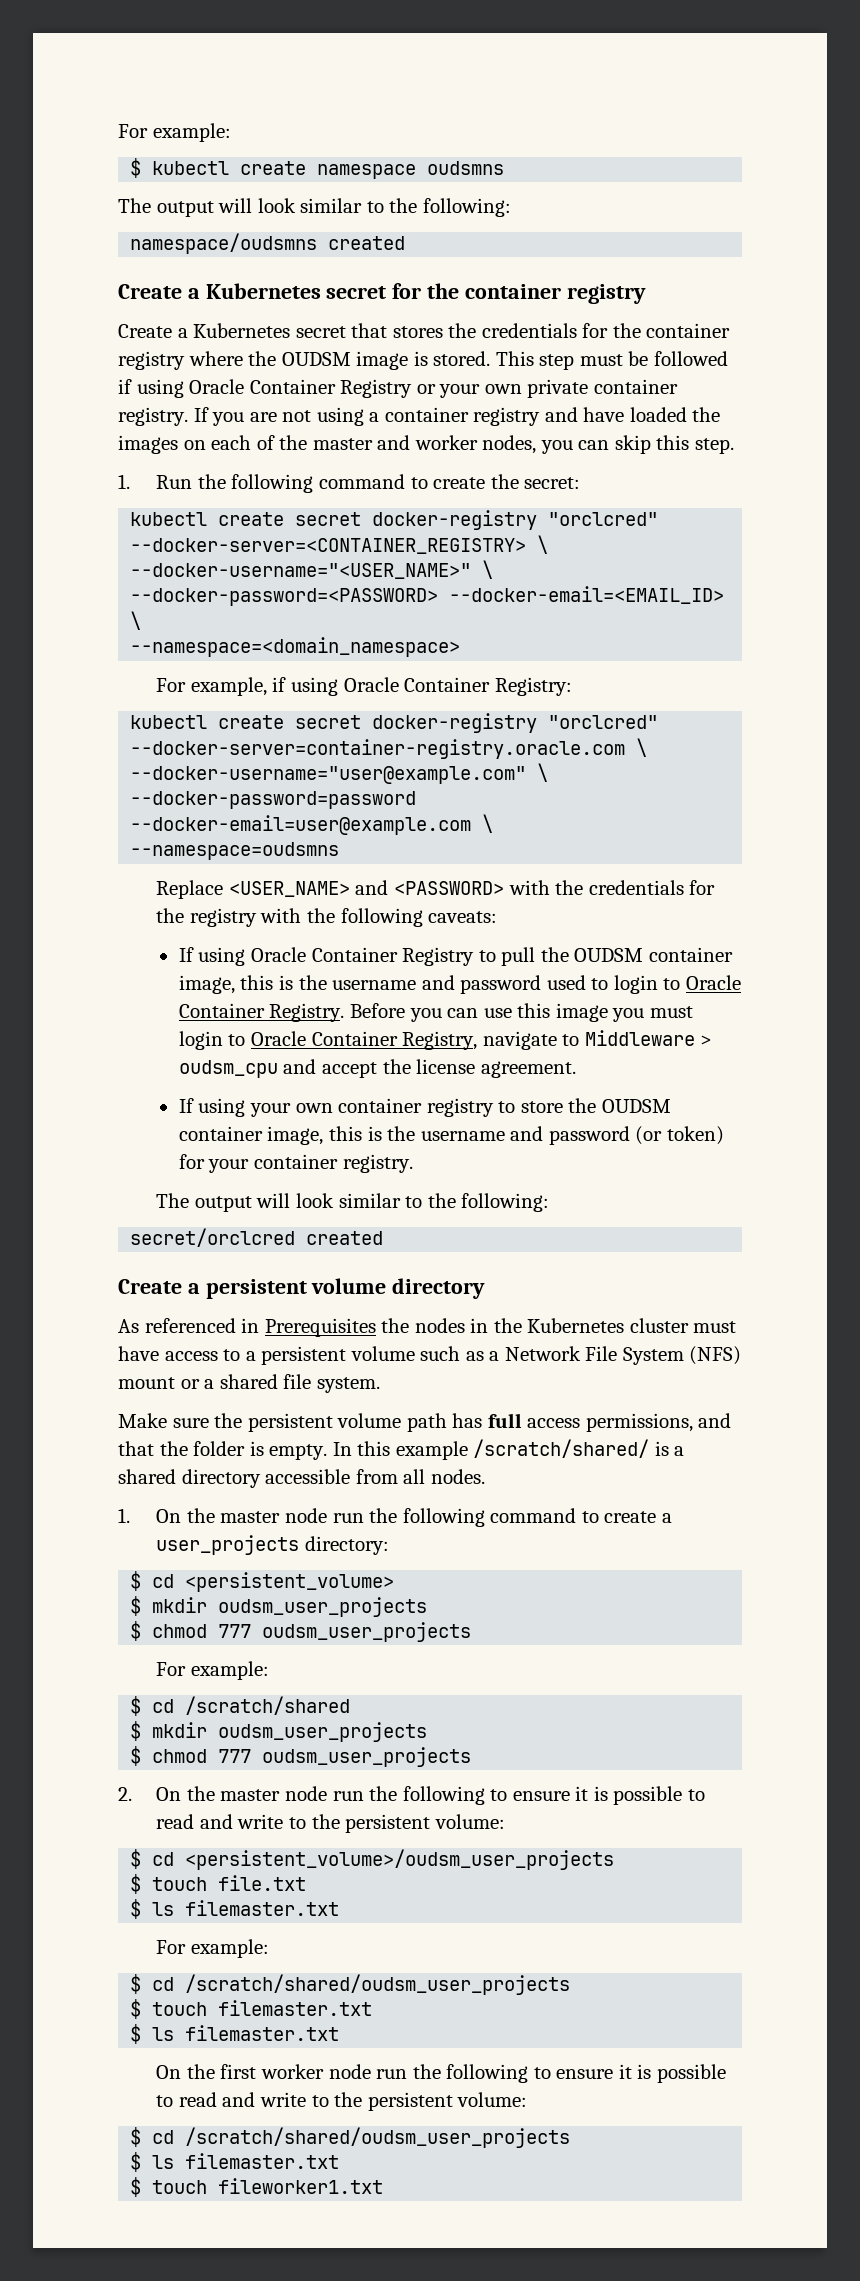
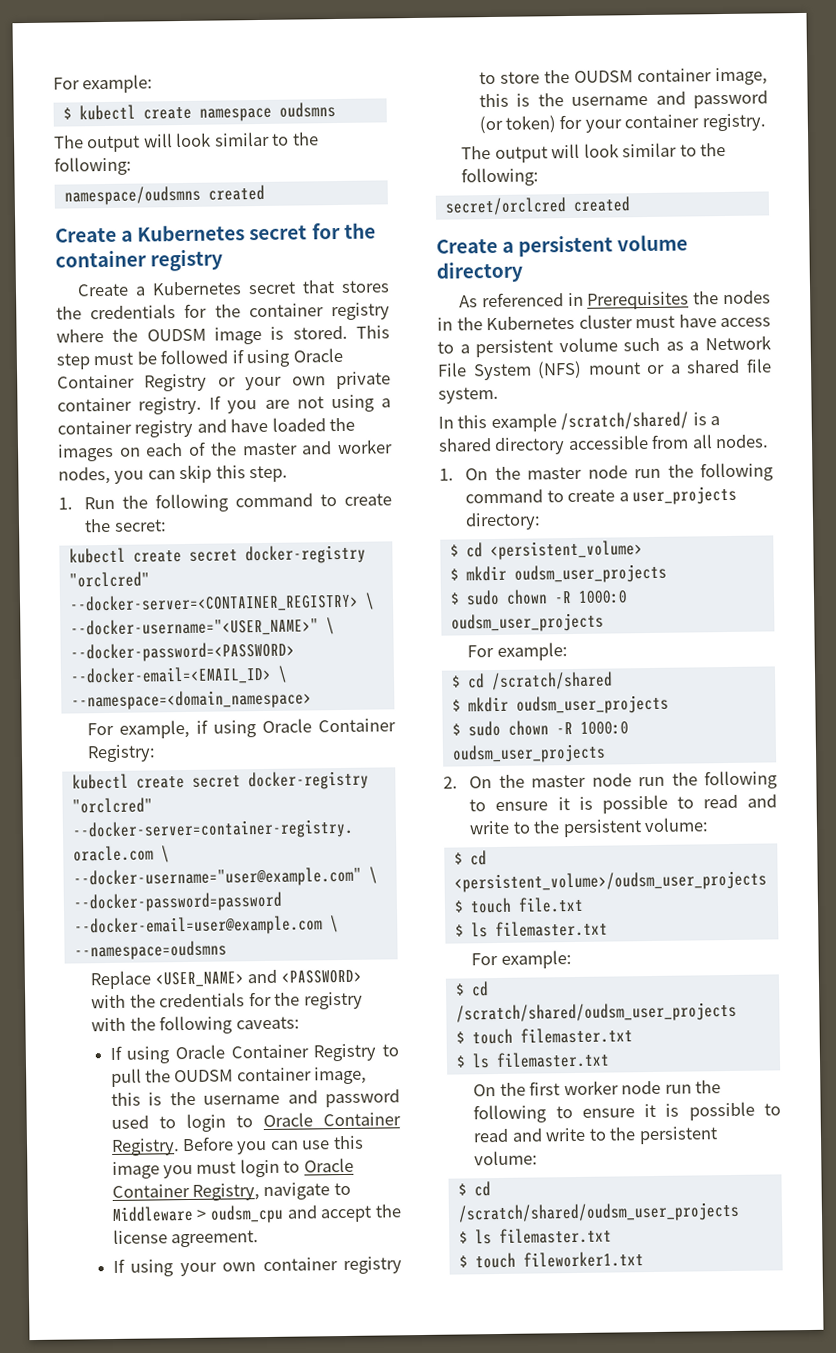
[118,1413,732,1432] [118,1441,328,1460] Make sure the persistent volume path has full access permissions, and that the folder is empty. -> (499, 395) none
[152,1624,252,1638] chmod 777 -> [465,589,628,606] sudo chown -R 1000:0
[152,1749,252,1763] chmod 777 -> [467,720,629,737] sudo chown -R 1000:0

